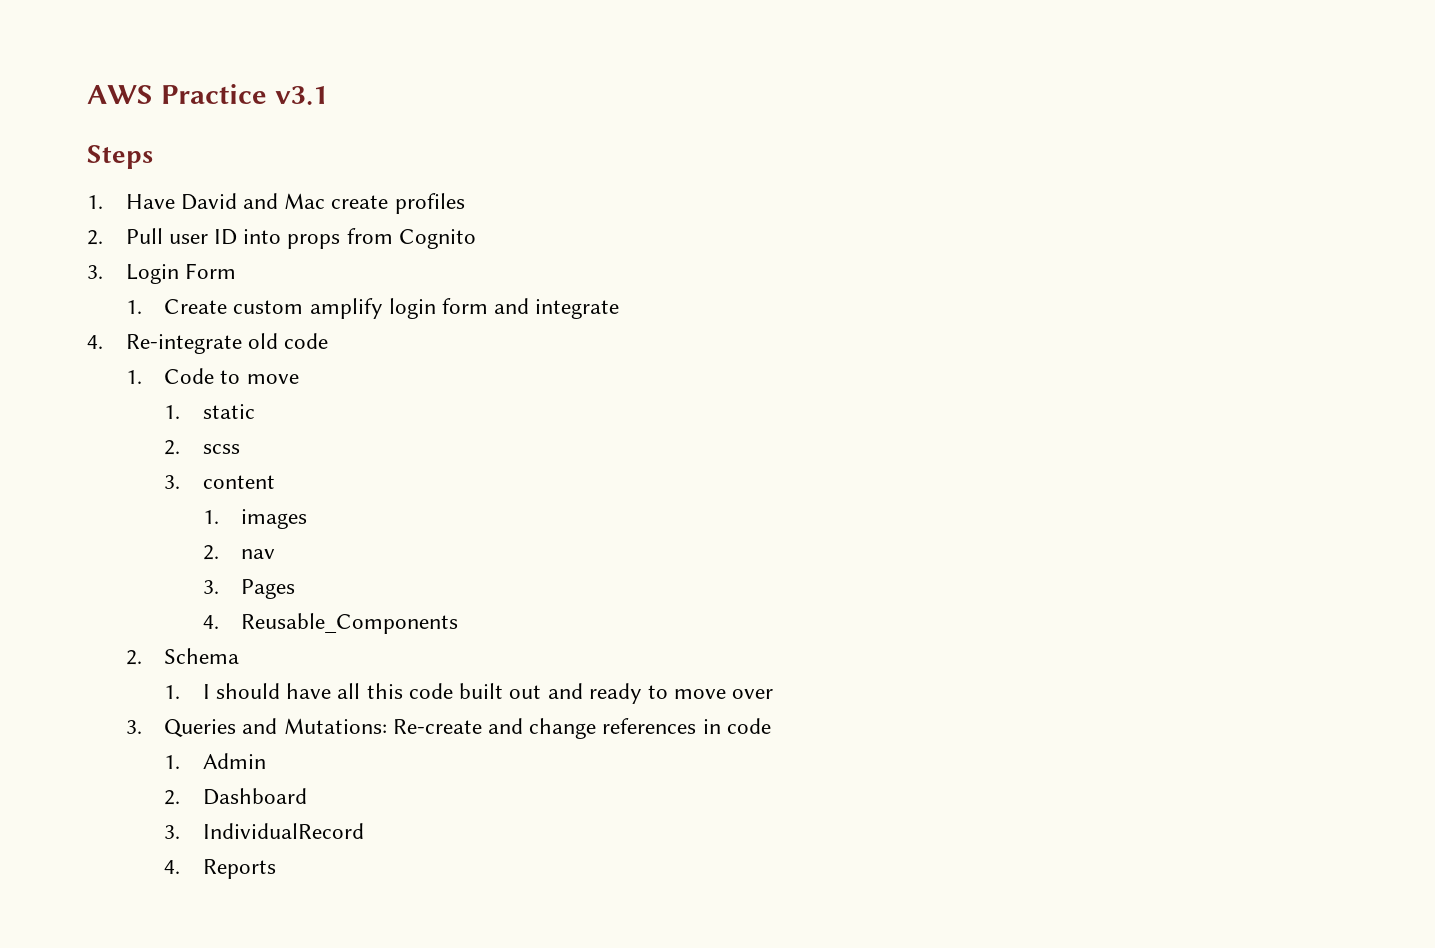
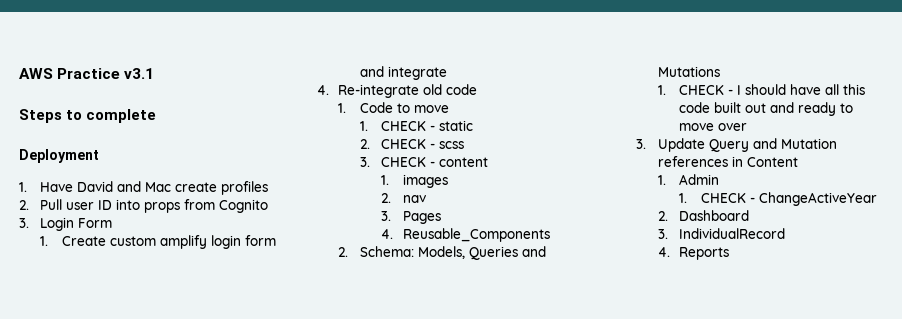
(153, 157) none -> [66,109,157,123] [19,149,99,163] to complete // Deployment
(181, 412) none -> [381,121,436,131] CHECK -
(181, 447) none -> [381,139,436,149] CHECK -
(181, 482) none -> [381,157,436,167] CHECK -
[164,648,240,664] [164,685,181,699] Schema // 1. -> [359,246,546,260] [657,66,720,77] [657,85,734,95] Schema: Models, Queries and Mutations // 1. CHECK -
[164,718,597,739] Queries and Mutations: Re-create and change -> [657,138,837,152] Update Query and Mutation
[726,718,771,734] code -> [746,157,798,167] Content
(266, 761) none -> [679,192,877,206] // 1. CHECK - ChangeActiveYear

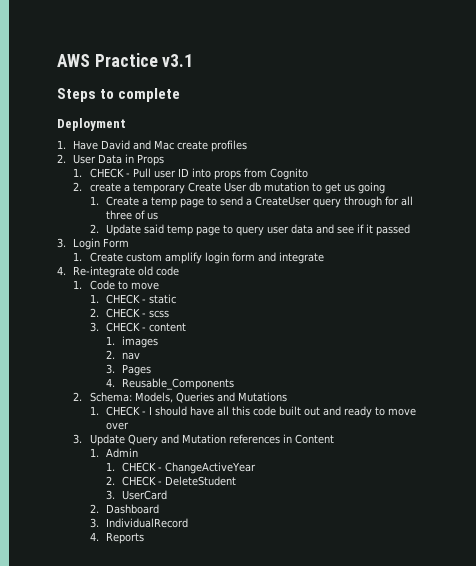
(29, 205) none -> [73,154,165,166] [73,168,130,178] User Data in Props // 1. CHECK -
(269, 206) none -> [73,182,385,194] [89,196,413,208] [105,210,158,220] [89,224,410,236] // 2. create a temporary Create User db mutation to get us going // 1. Create a temp page to send a CreateUser query through for all three of us // 2. Update said temp page to query user data and see if it passed
(877, 199) none -> [105,476,237,486] [105,490,168,500] // 2. CHECK - DeleteStudent // 3. UserCard

